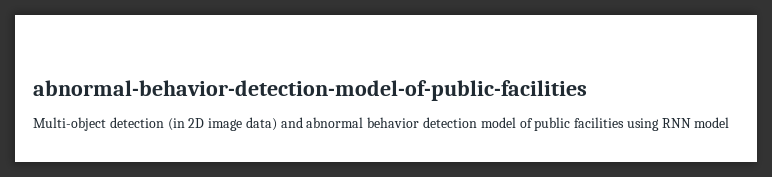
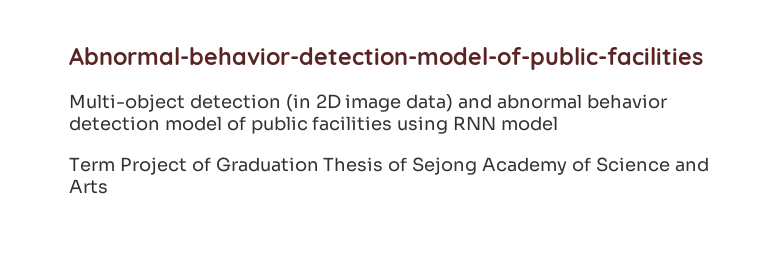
[33,80,587,101] abnormal-behavior-detection-model-of-public-facilities -> [69,47,703,70] Abnormal-behavior-detection-model-of-public-facilities
(730, 122) none -> [69,157,709,175] [69,179,108,194] // Term Project of Graduation Thesis of Sejong Academy of Science and Arts

